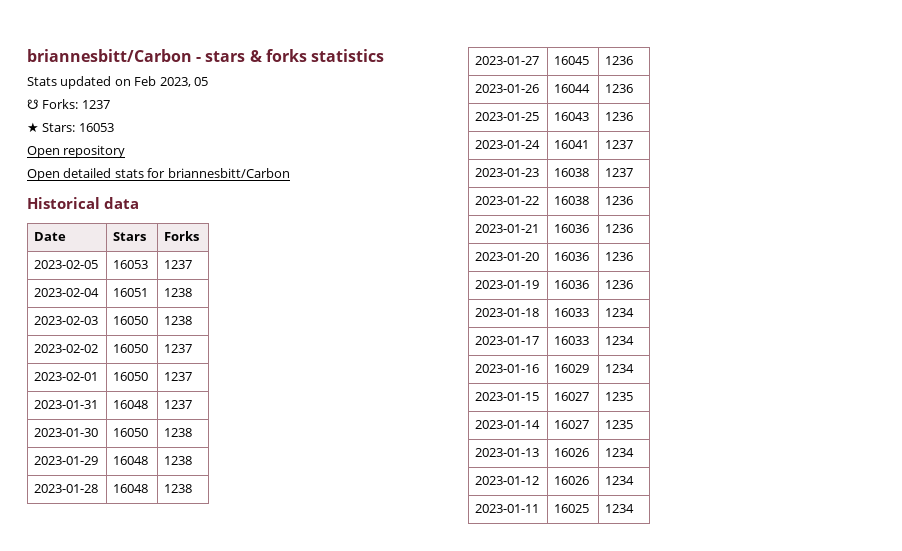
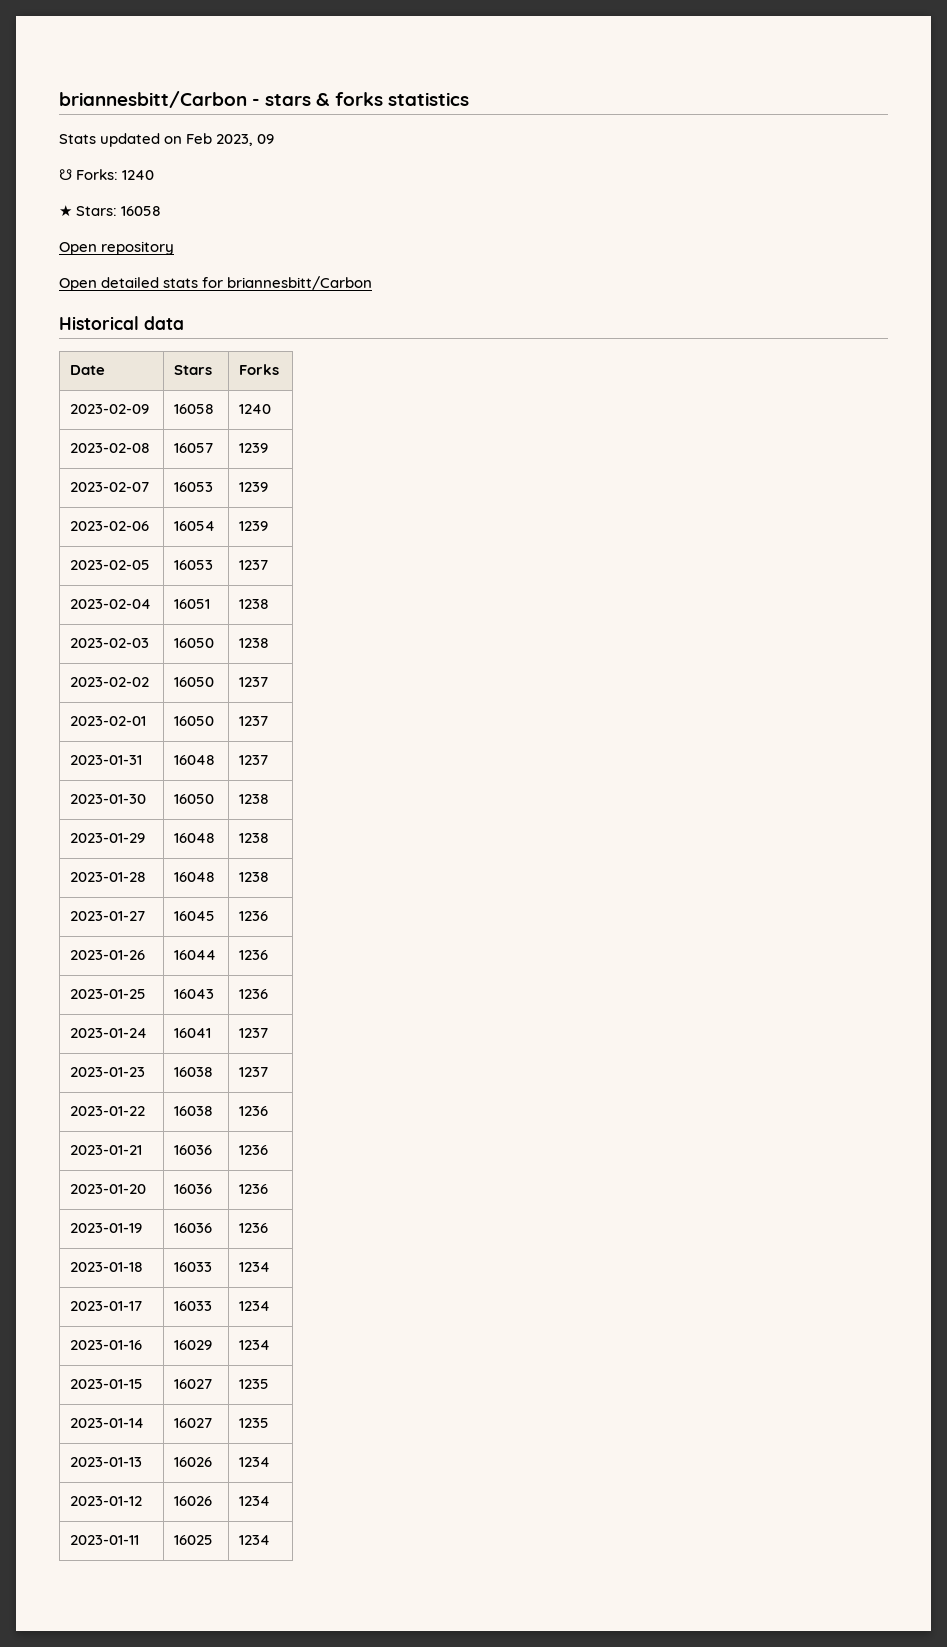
[193,77,208,86] 05 -> [257,134,275,144] 09
[81,100,110,109] 1237 -> [122,170,155,180] 1240
[78,123,114,132] 16053 -> [121,206,162,216] 16058
(200, 236) none -> [70,404,150,414] [174,404,215,414] [239,404,272,414] [70,443,151,453] [174,443,214,453] [239,443,269,453] [70,482,150,492] [174,482,214,492] [239,482,269,492] [70,521,150,531] [174,521,216,531] [239,521,269,531] // 2023-02-09 | 16058 | 1240 // 2023-02-08 | 16057 | 1239 // 2023-02-07 | 16053 | 1239 // 2023-02-06 | 16054 | 1239

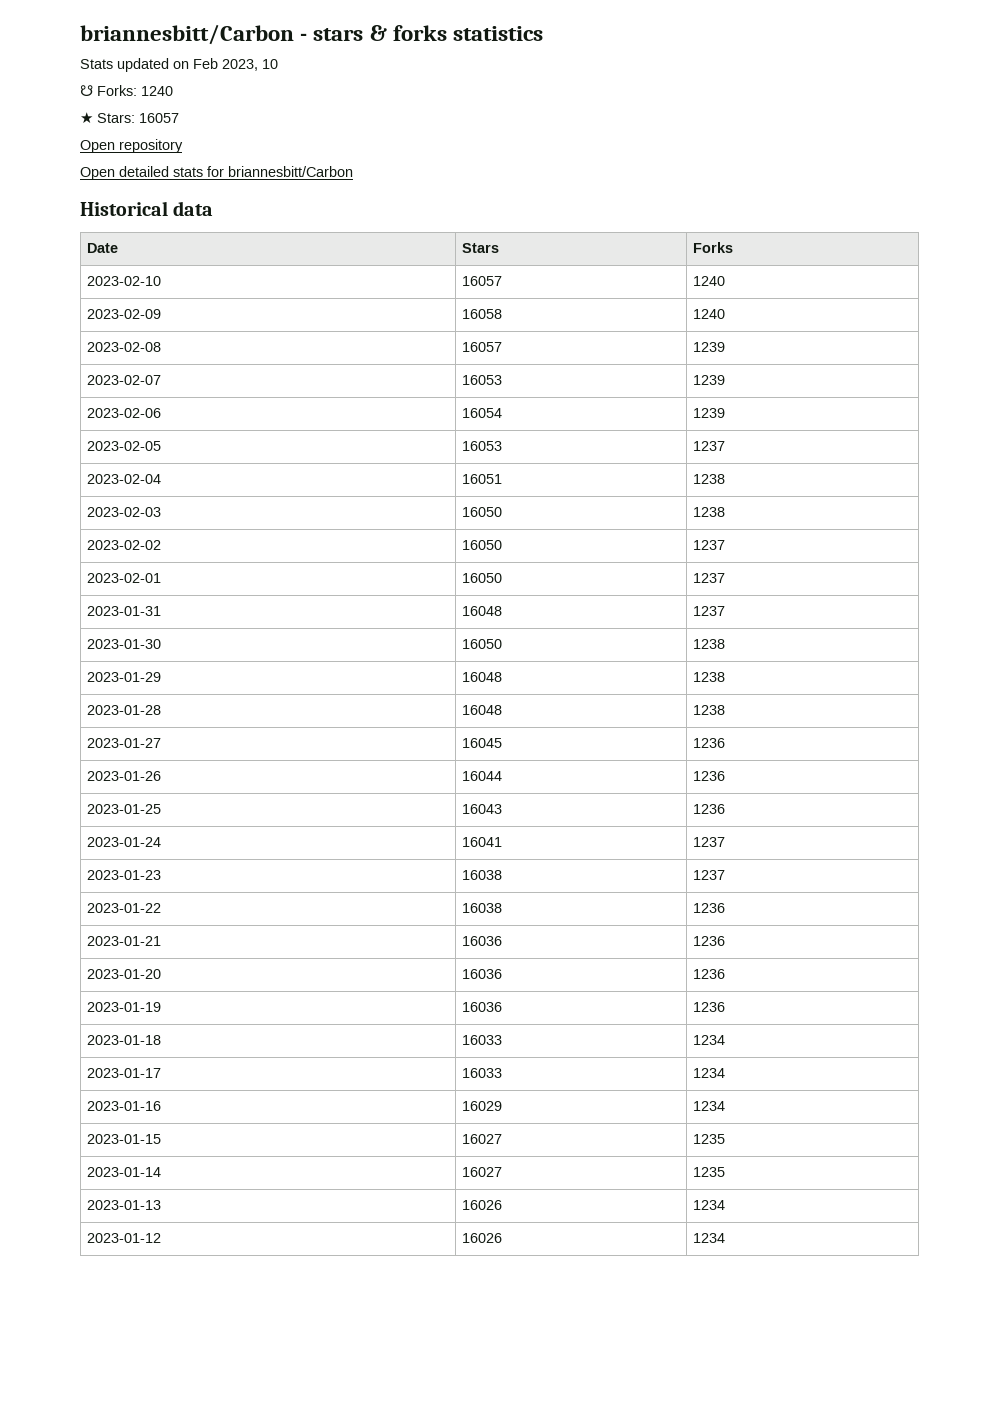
[257,134,275,144] 09 -> [262,59,278,69] 10
[121,206,162,216] 16058 -> [139,113,179,123] 16057
(280, 369) none -> [86,276,161,286] [461,276,502,286] [692,276,725,286] // 2023-02-10 | 16057 | 1240
[70,1535,140,1545] [174,1535,214,1545] [239,1535,271,1545] // 2023-01-11 | 16025 | 1234 -> (725, 1238) none

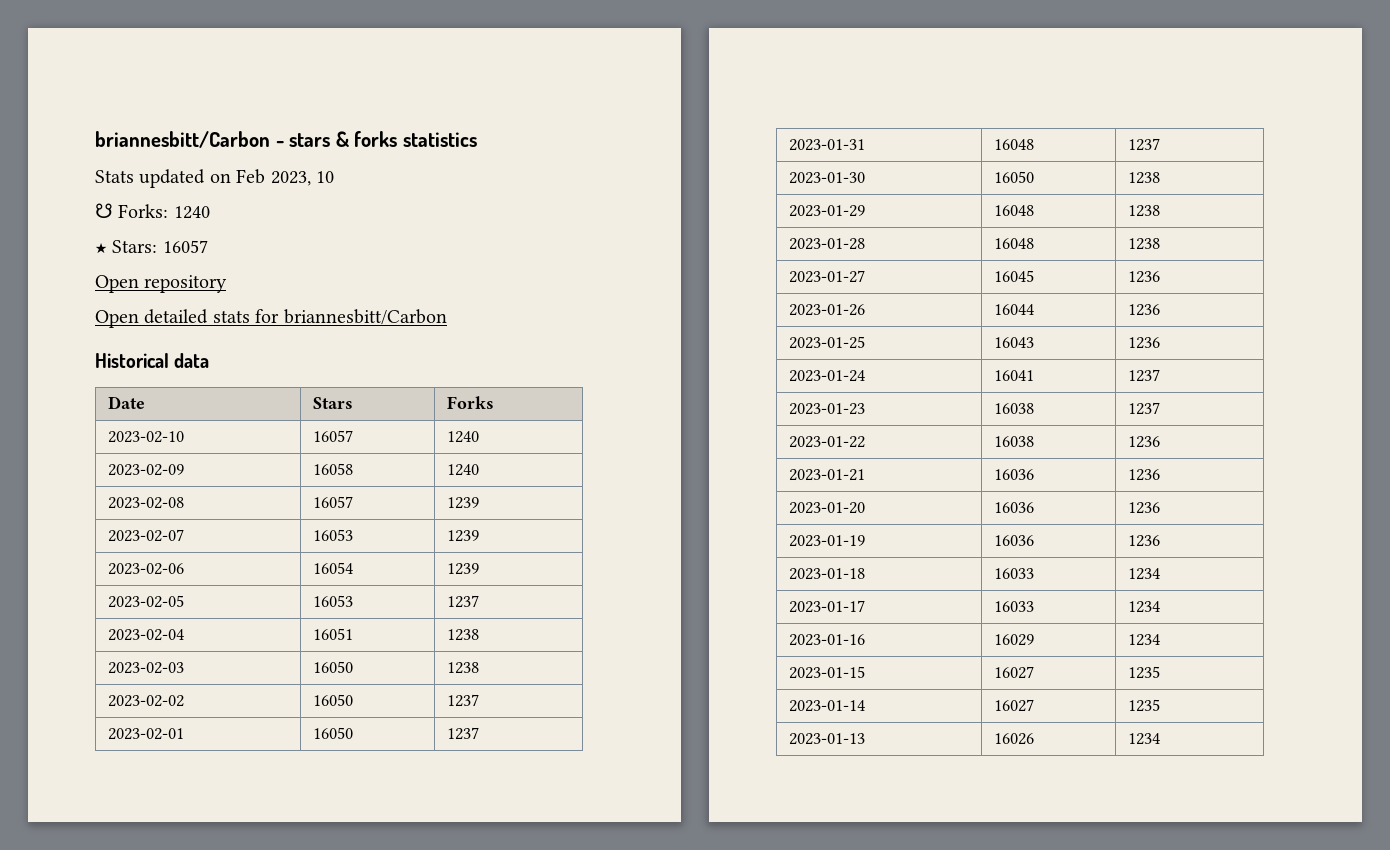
[86,1233,161,1243] [461,1233,502,1243] [692,1233,725,1243] // 2023-01-12 | 16026 | 1234 -> (1161, 739) none

